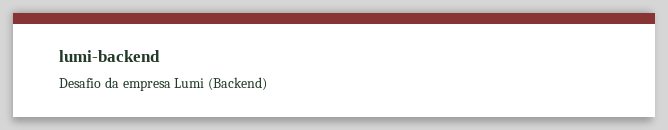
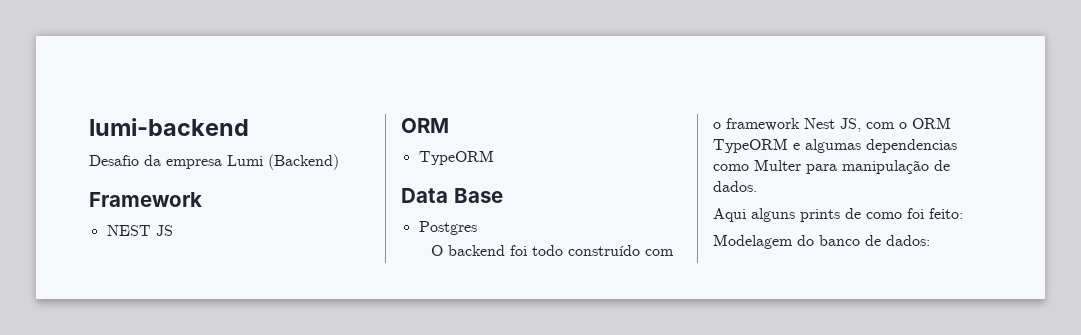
(268, 84) none -> [89,192,202,207] [106,225,173,236] [401,118,449,133] [418,150,494,165] [401,188,503,203] [418,221,477,235] [430,245,674,256] [713,117,951,132] [713,138,957,153] [713,159,950,174] [713,181,757,192] [713,208,963,222] [713,234,930,249] // Framework // NEST JS // ORM // TypeORM // Data Base // Postgres // O backend foi todo construído com o framework Nest JS, com o ORM TypeORM e algumas dependencias como Multer para manipulação de dados. // Aqui alguns prints de como foi feito: // Modelagem do banco de dados:

